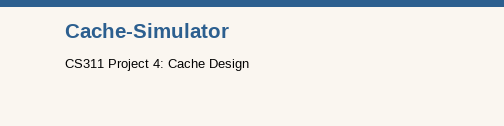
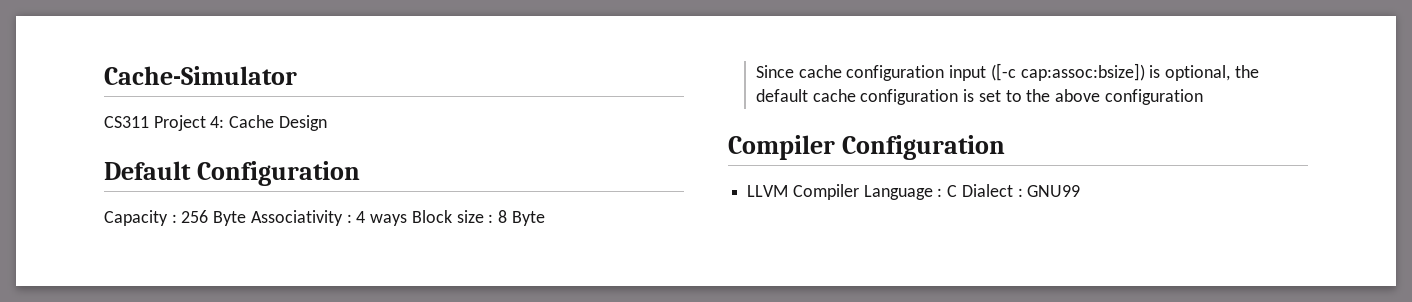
(249, 65) none -> [104,161,361,186] [104,210,545,226] [756,63,1259,81] [756,89,1203,105] [728,135,1006,160] [747,184,1081,200] // Default Configuration // Capacity : 256 Byte Associativity : 4 ways Block size : 8 Byte // Since cache configuration input ([-c cap:assoc:bsize]) is optional, the default cache configuration is set to the above configuration // Compiler Configuration // LLVM Compiler Language : C Dialect : GNU99

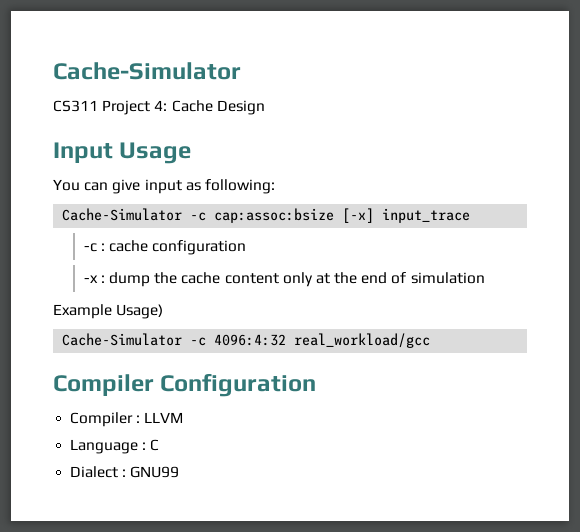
[104,161,361,186] [104,210,545,226] [756,63,1259,81] [756,89,1203,105] Default Configuration // Capacity : 256 Byte Associativity : 4 ways Block size : 8 Byte // Since cache configuration input ([-c cap:assoc:bsize]) is optional, the default cache configuration is set to the above configuration -> [53,142,192,164] [53,179,275,194] [62,208,471,223] [83,240,247,255] [83,272,485,287] [53,304,164,319] [62,333,431,348] Input Usage // You can give input as following: // Cache-Simulator -c cap:assoc:bsize [-x] input_trace // -c : cache configuration // -x : dump the cache content only at the end of simulation // Example Usage) // Cache-Simulator -c 4096:4:32 real_workload/gcc
(1006, 147) none -> [70,412,141,427] Compiler :
[792,184,859,200] Compiler -> (184, 417) //
(958, 191) none -> (160, 445) //

